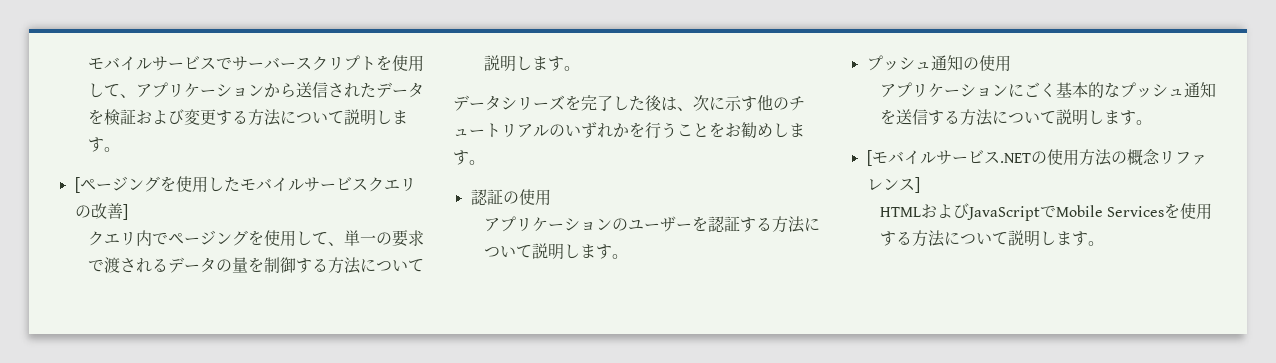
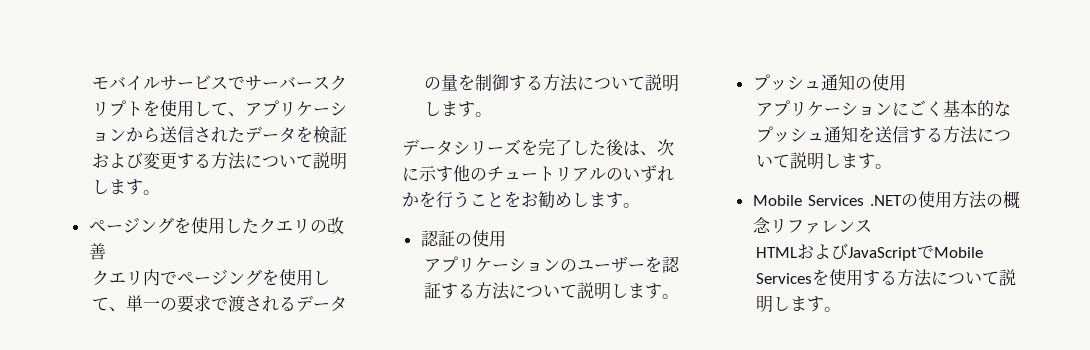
[74,177,80,193] [ -> (161, 192) none
[239,177,368,192] モバイルサービス -> (259, 226) none
[122,204,128,220] ] -> (106, 251) none
[866,150,1000,166] [モバイルサービス -> [752,195,864,206] Mobile Services
[914,177,920,193] ] -> (872, 226) none

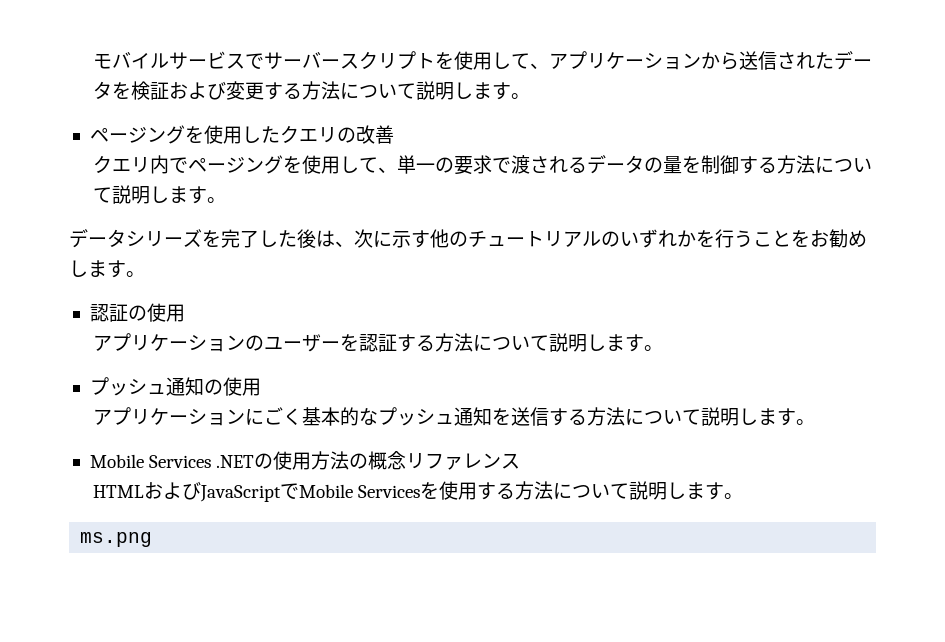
(842, 309) none -> [80,532,153,547] // ms.png

